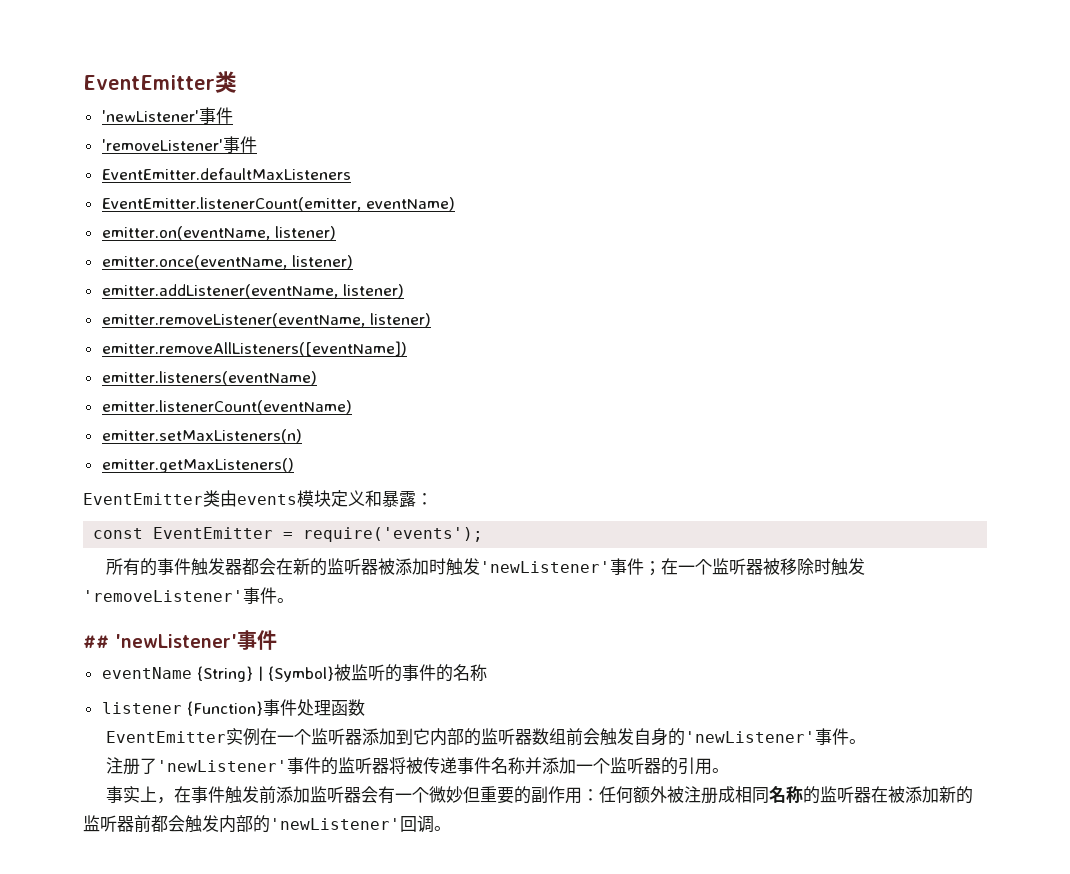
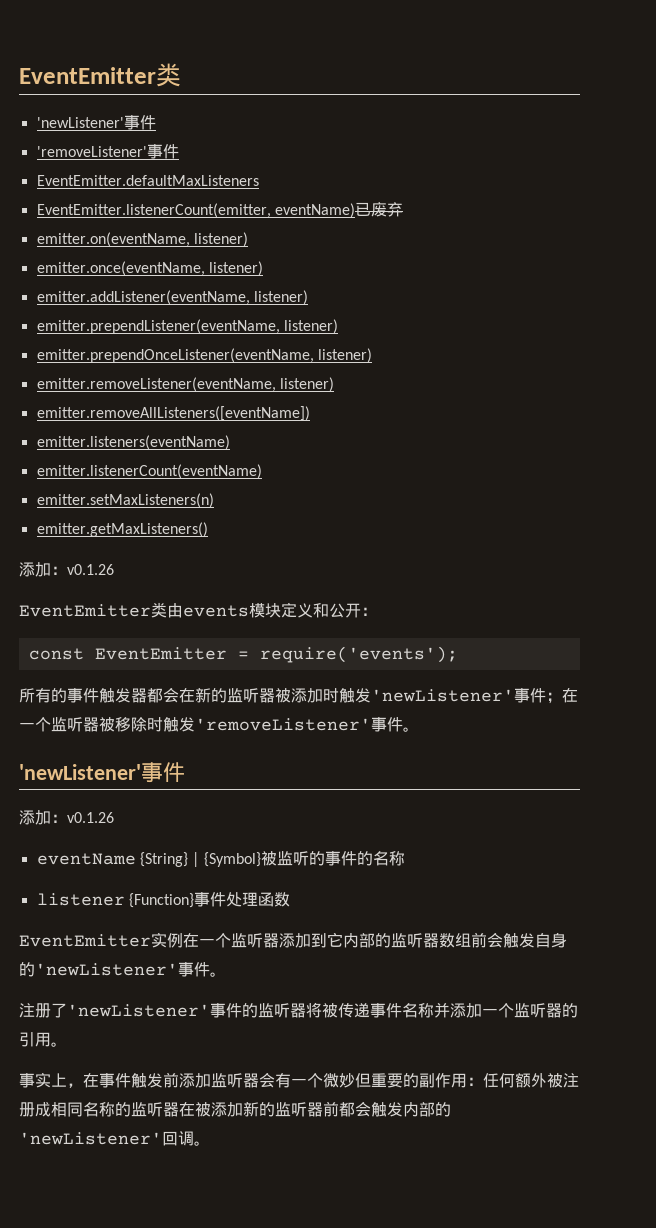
(455, 204) none -> [354,202,403,217] 已废弃
(404, 291) none -> [36,319,338,334] [36,348,372,363] // emitter.prependListener(eventName, listener) // emitter.prependOnceListener(eventName, listener)
(294, 465) none -> [19,562,114,577] // 添加：v0.1.26
[382,491,416,507] 暴露 -> [329,603,361,618] 公开
[83,630,277,650] ## 'newListener'事件 -> [19,762,185,783] [19,810,114,825] 'newListener'事件 // 添加：v0.1.26

